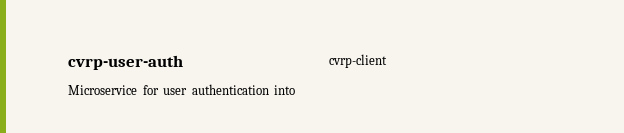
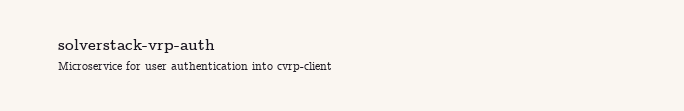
[68,55,183,70] cvrp-user-auth -> [58,39,215,53] solverstack-vrp-auth

